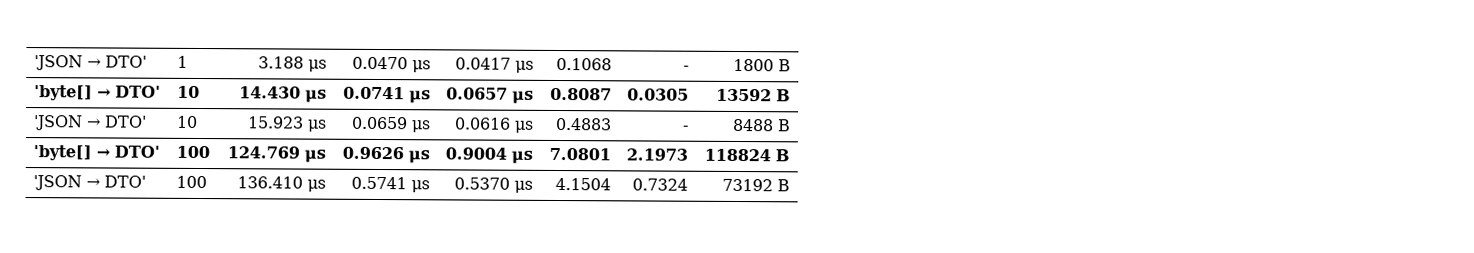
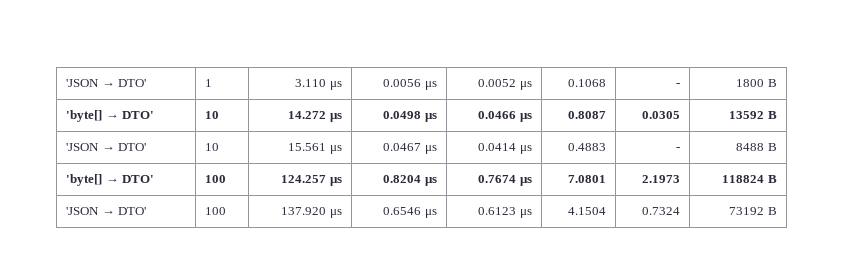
[258,56,328,72] [352,56,432,73] [455,57,512,70] 3.188 μs | 0.0470 μs | 0.0417 -> [295,79,342,90] [383,79,437,90] [478,79,517,87] 3.110 μs | 0.0056 μs | 0.0052
[239,86,328,103] [343,86,432,104] [446,87,509,100] 14.430 μs | 0.0741 μs | 0.0657 -> [288,111,342,122] [383,111,437,122] [478,111,517,119] 14.272 μs | 0.0498 μs | 0.0466
[247,116,328,132] [351,116,432,133] [454,117,512,130] 15.923 μs | 0.0659 μs | 0.0616 -> [288,143,342,154] [383,143,437,154] [478,143,517,151] 15.561 μs | 0.0467 μs | 0.0414
[227,146,327,163] [342,146,431,164] [445,147,508,160] 124.769 μs | 0.9626 μs | 0.9004 -> [281,175,342,186] [383,175,437,186] [478,175,517,183] 124.257 μs | 0.8204 μs | 0.7674
[237,176,327,192] [351,176,431,193] [454,177,511,190] 136.410 μs | 0.5741 μs | 0.5370 -> [281,207,342,218] [383,207,437,218] [478,207,517,215] 137.920 μs | 0.6546 μs | 0.6123

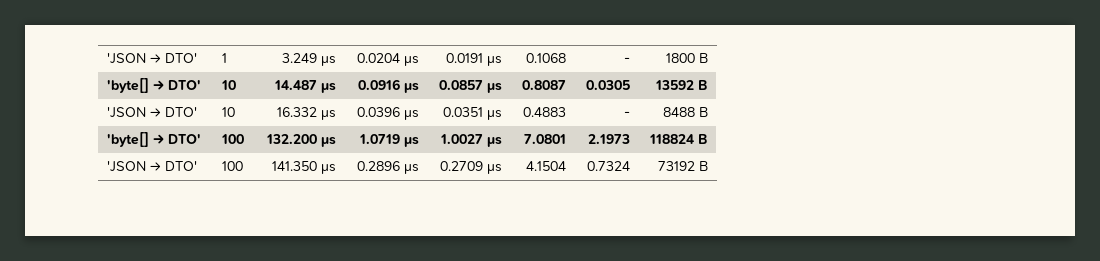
[295,79,342,90] [383,79,437,90] [478,79,517,87] 3.110 μs | 0.0056 μs | 0.0052 -> [281,53,336,66] [356,53,419,66] [445,53,483,63] 3.249 μs | 0.0204 μs | 0.0191
[288,111,342,122] [383,111,437,122] [478,111,517,119] 14.272 μs | 0.0498 μs | 0.0466 -> [273,80,336,93] [357,79,419,93] [438,80,483,90] 14.487 μs | 0.0916 μs | 0.0857
[288,143,342,154] [383,143,437,154] [478,143,517,151] 15.561 μs | 0.0467 μs | 0.0414 -> [276,107,336,120] [356,107,419,120] [442,107,483,117] 16.332 μs | 0.0396 μs | 0.0351
[281,175,342,186] [383,175,437,186] [478,175,517,183] 124.257 μs | 0.8204 μs | 0.7674 -> [265,134,336,147] [358,134,419,147] [439,134,483,144] 132.200 μs | 1.0719 μs | 1.0027
[281,207,342,218] [383,207,437,218] [478,207,517,215] 137.920 μs | 0.6546 μs | 0.6123 -> [271,161,336,174] [356,161,419,174] [439,161,483,171] 141.350 μs | 0.2896 μs | 0.2709

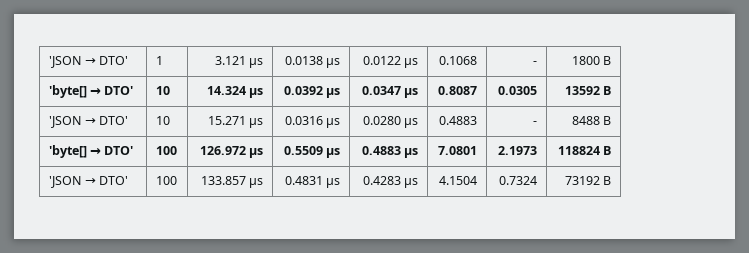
[281,53,336,66] [356,53,419,66] [445,53,483,63] 3.249 μs | 0.0204 μs | 0.0191 -> [214,56,264,68] [284,56,341,68] [362,56,401,65] 3.121 μs | 0.0138 μs | 0.0122
[273,80,336,93] [357,79,419,93] [438,80,483,90] 14.487 μs | 0.0916 μs | 0.0857 -> [206,86,264,98] [283,86,341,98] [361,86,401,95] 14.324 μs | 0.0392 μs | 0.0347
[276,107,336,120] [356,107,419,120] [442,107,483,117] 16.332 μs | 0.0396 μs | 0.0351 -> [207,116,264,128] [284,116,341,128] [362,116,401,125] 15.271 μs | 0.0316 μs | 0.0280
[265,134,336,147] [358,134,419,147] [439,134,483,144] 132.200 μs | 1.0719 μs | 1.0027 -> [199,146,264,158] [283,146,341,158] [361,146,401,155] 126.972 μs | 0.5509 μs | 0.4883
[271,161,336,174] [356,161,419,174] [439,161,483,171] 141.350 μs | 0.2896 μs | 0.2709 -> [200,176,264,188] [284,176,341,188] [362,176,401,185] 133.857 μs | 0.4831 μs | 0.4283

